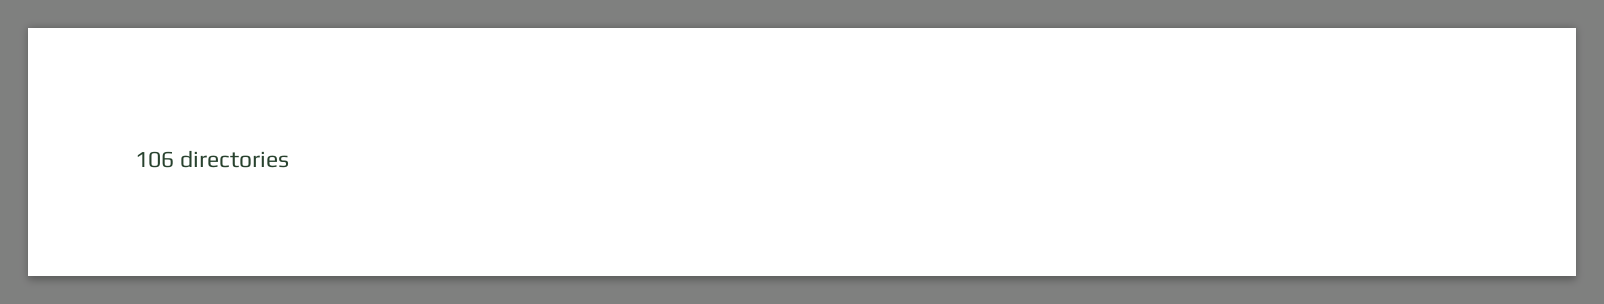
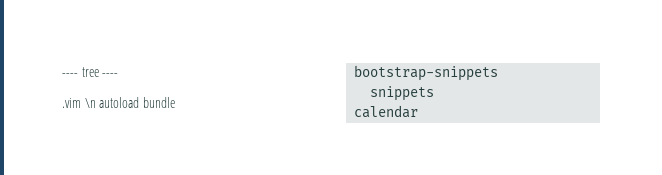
[135,150,290,168] 106 directories -> [62,67,119,77] [62,97,175,108] [354,65,499,81] [370,86,435,101] [354,105,419,118] ---- tree ---- // .vim \n autoload bundle // bootstrap-snippets // snippets // calendar

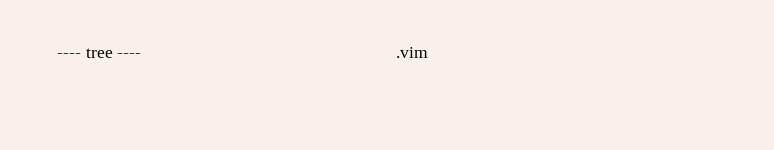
[84,97,175,108] [354,65,499,81] [370,86,435,101] [354,105,419,118] \n autoload bundle // bootstrap-snippets // snippets // calendar -> (428, 52) none

